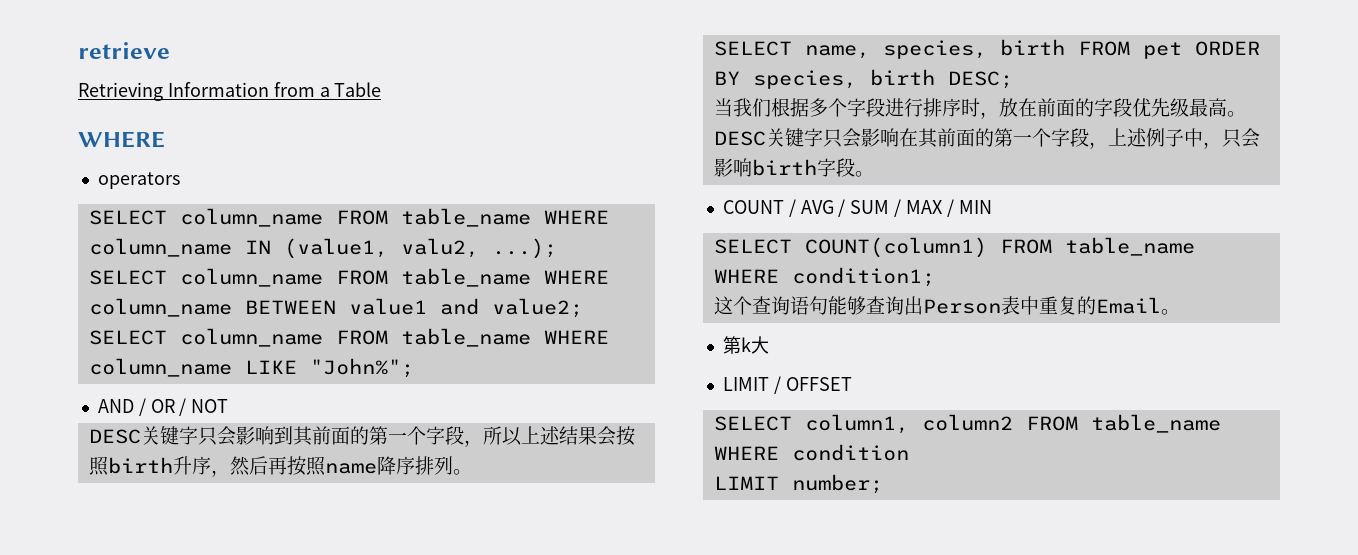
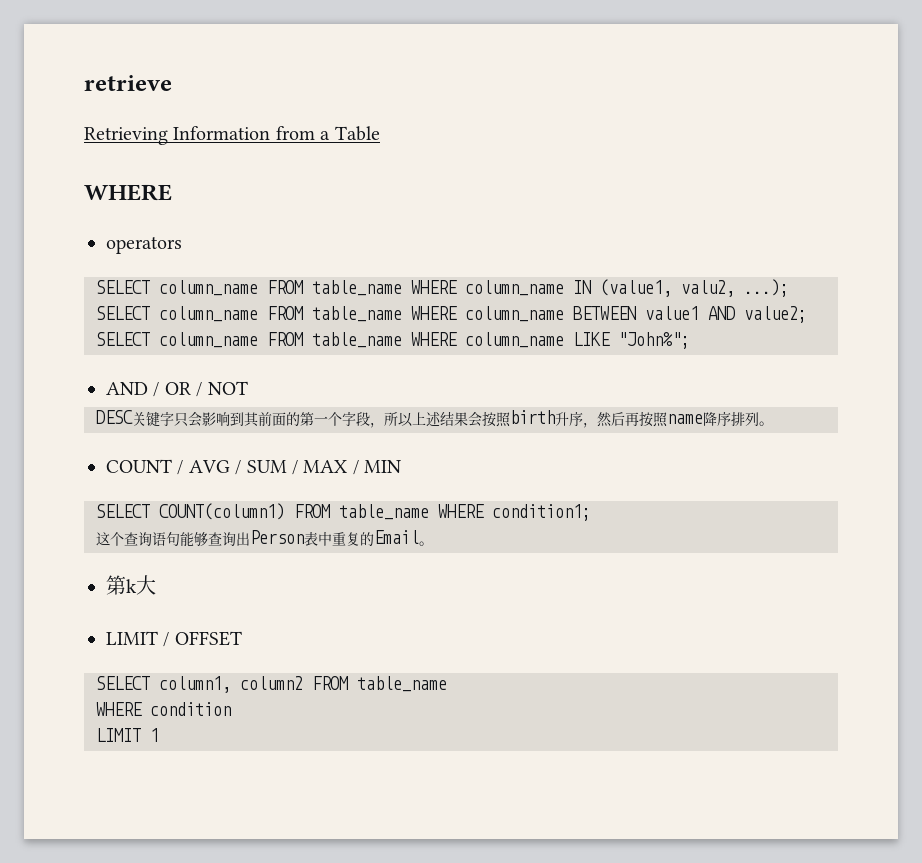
[439,298,479,315] and -> [708,306,735,320] AND
[713,39,1260,59] [713,69,1013,89] [713,98,1246,119] [713,128,1260,149] [713,158,874,177] // SELECT name, species, birth FROM pet ORDER BY species, birth DESC; // 当我们根据多个字段进行排序时，放在前面的字段优先级最高。DESC关键字只会影响在其前面的第一个字段，上述例子中，只会影响birth字段。 -> (773, 423) none
[791,474,883,494] number; -> [150,728,159,742] 1

